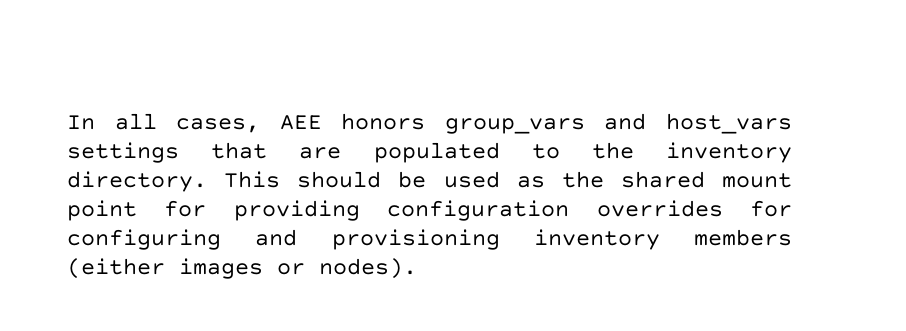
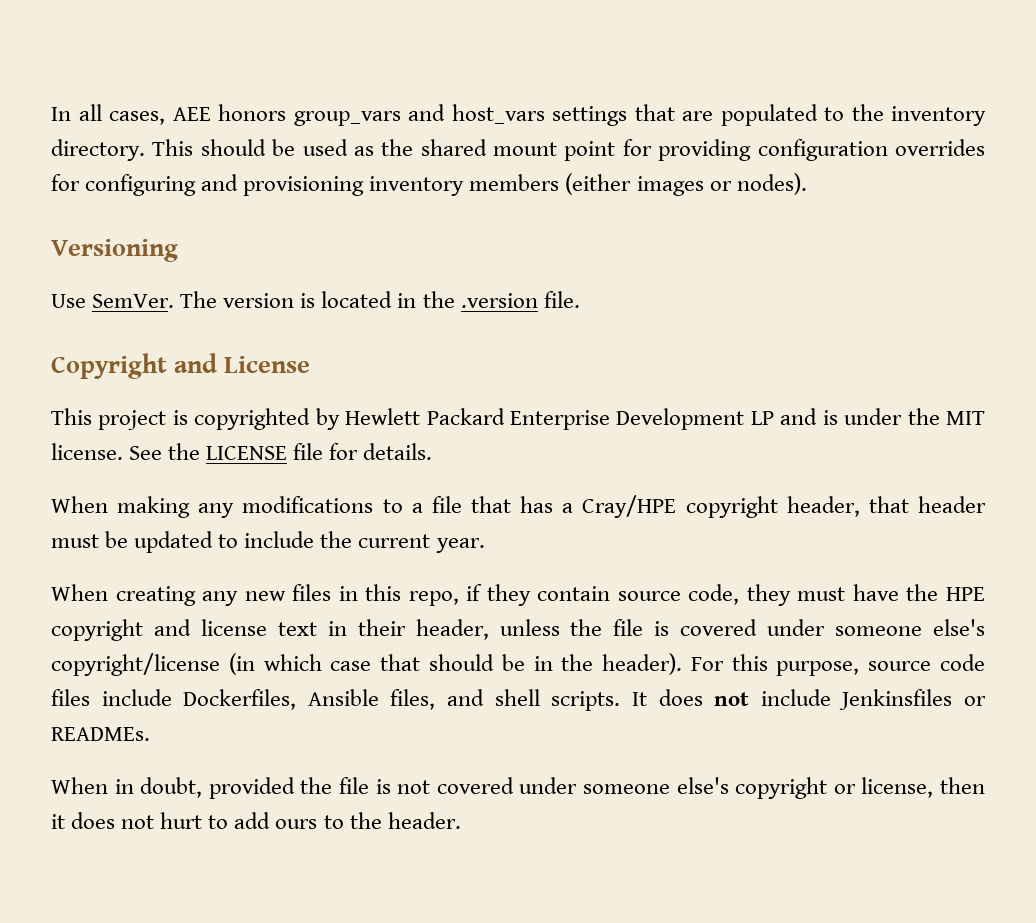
(417, 268) none -> [51,239,178,262] [51,291,580,308] [51,353,311,379] [51,408,986,430] [51,443,433,460] [51,495,986,518] [51,531,485,553] [51,584,985,606] [51,619,986,641] [51,653,986,676] [51,689,987,711] [51,727,150,741] [51,777,986,799] [51,812,461,829] // Versioning // Use SemVer. The version is located in the .version file. // Copyright and License // This project is copyrighted by Hewlett Packard Enterprise Development LP and is under the MIT license. See the LICENSE file for details. // When making any modifications to a file that has a Cray/HPE copyright header, that header must be updated to include the current year. // When creating any new files in this repo, if they contain source code, they must have the HPE copyright and license text in their header, unless the file is covered under someone else's copyright/license (in which case that should be in the header). For this purpose, source code files include Dockerfiles, Ansible files, and shell scripts. It does not include Jenkinsfiles or READMEs. // When in doubt, provided the file is not covered under someone else's copyright or license, then it does not hurt to add ours to the header.

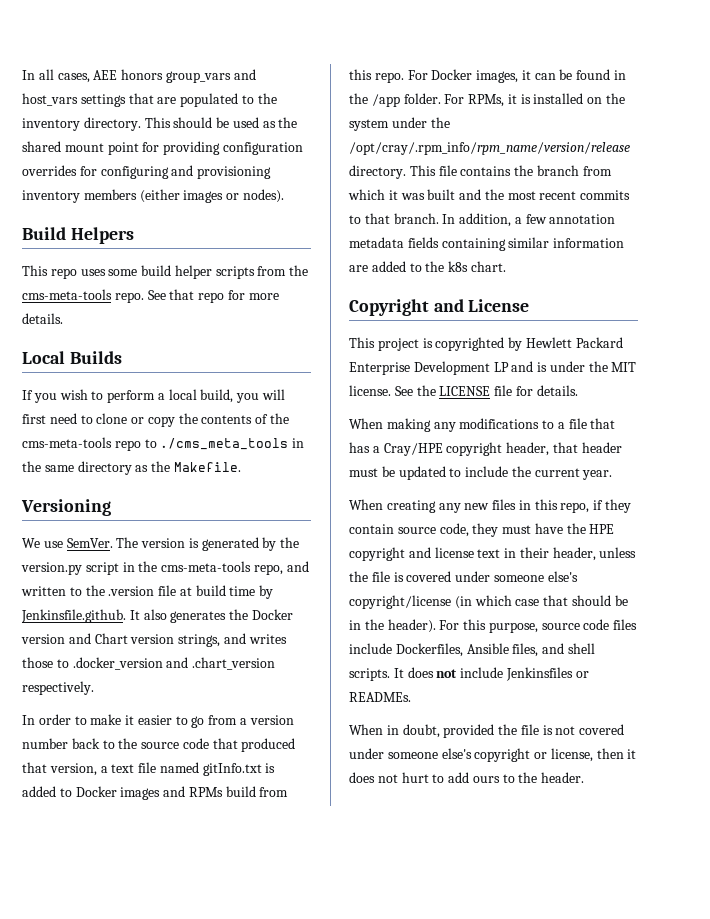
(807, 184) none -> [22,227,134,244] [22,265,309,279] [22,289,279,303] [22,313,63,324] [22,351,122,364] [22,389,286,403] [22,413,290,427] [22,437,305,451] [22,461,241,475] // Build Helpers // This repo uses some build helper scripts from the cms-meta-tools repo. See that repo for more details. // Local Builds // If you wish to perform a local build, you will first need to clone or copy the contents of the cms-meta-tools repo to ./cms_meta_tools in the same directory as the Makefile.
[51,294,86,308] Use -> [22,538,63,548] We use
[321,291,580,308] located in the .version file. -> [201,537,300,551] [21,561,309,575] [21,585,274,599] [21,609,293,623] [21,633,287,647] [22,657,276,670] [22,681,94,695] [22,714,294,728] [22,738,296,752] [22,762,276,776] [22,786,289,800] [349,69,627,83] [349,93,626,107] [349,117,450,131] [349,142,630,155] [349,165,612,179] [348,189,631,200] [349,213,616,227] [349,237,625,251] [349,261,506,272] generated by the version.py script in the cms-meta-tools repo, and written to the .version file at build time by Jenkinsfile.github. It also generates the Docker version and Chart version strings, and writes those to .docker_version and .chart_version respectively. // In order to make it easier to go from a version number back to the source code that produced that version, a text file named gitInfo.txt is added to Docker images and RPMs build from this repo. For Docker images, it can be found in the /app folder. For RPMs, it is installed on the system under the /opt/cray/.rpm_info/rpm_name/version/release directory. This file contains the branch from which it was built and the most recent commits to that branch. In addition, a few annotation metadata fields containing similar information are added to the k8s chart.

